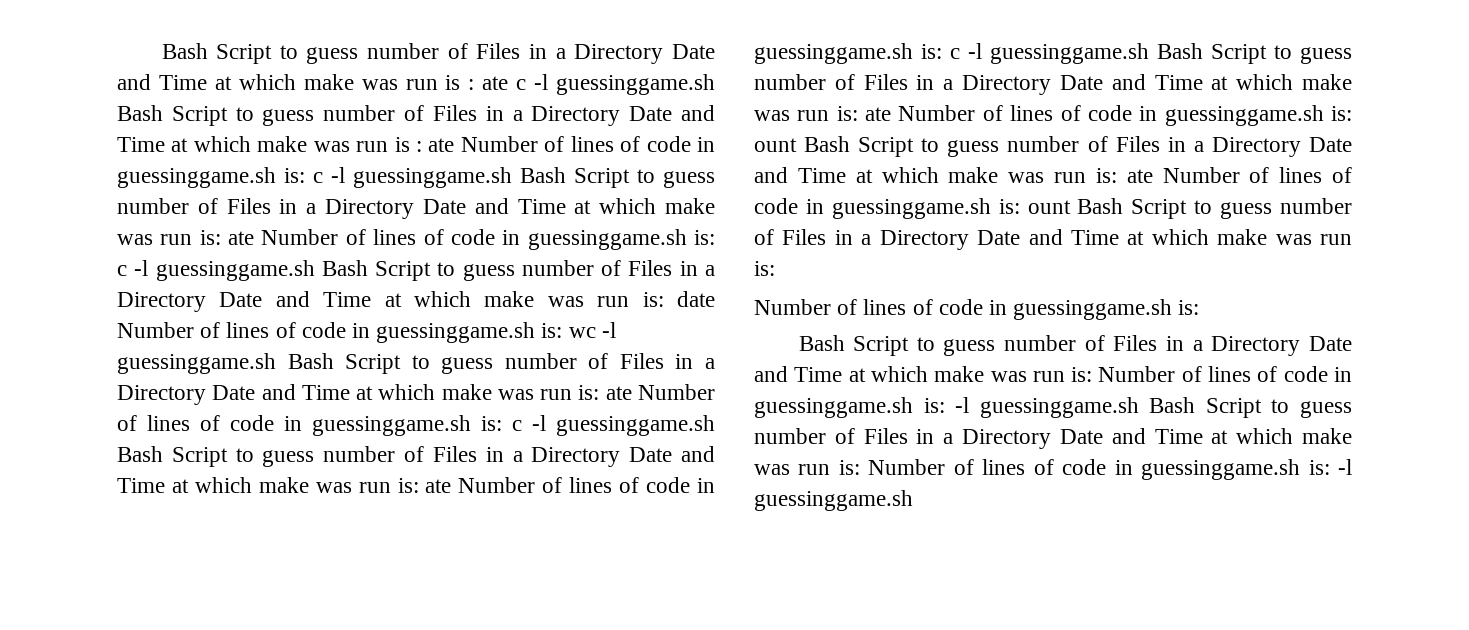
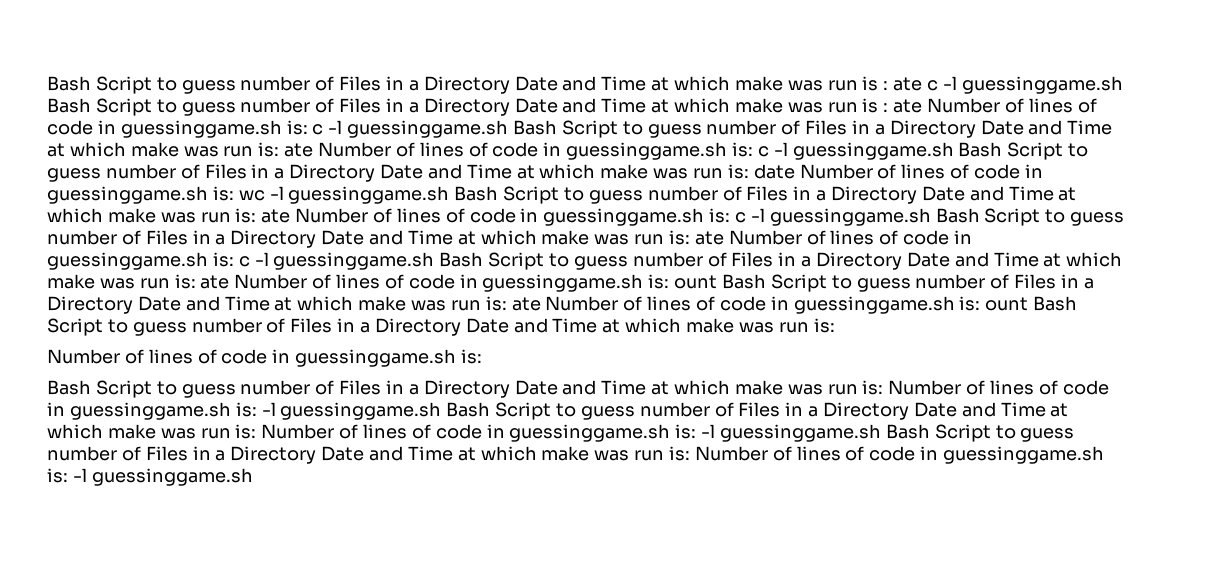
(913, 500) none -> [885,424,1075,442] [47,446,1105,464] [47,468,253,486] Bash Script to guess number of Files in a Directory Date and Time at which make was run is: Number of lines of code in guessinggame.sh is: -l guessinggame.sh

